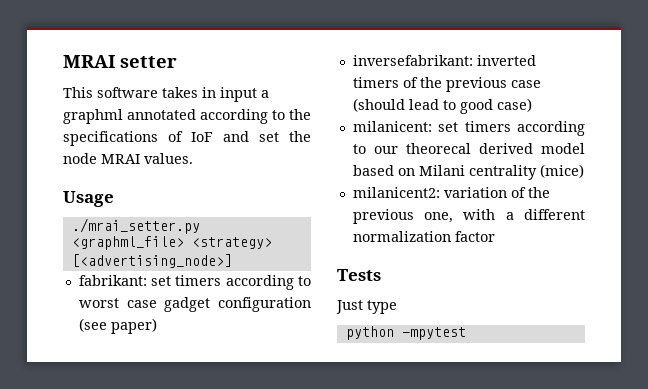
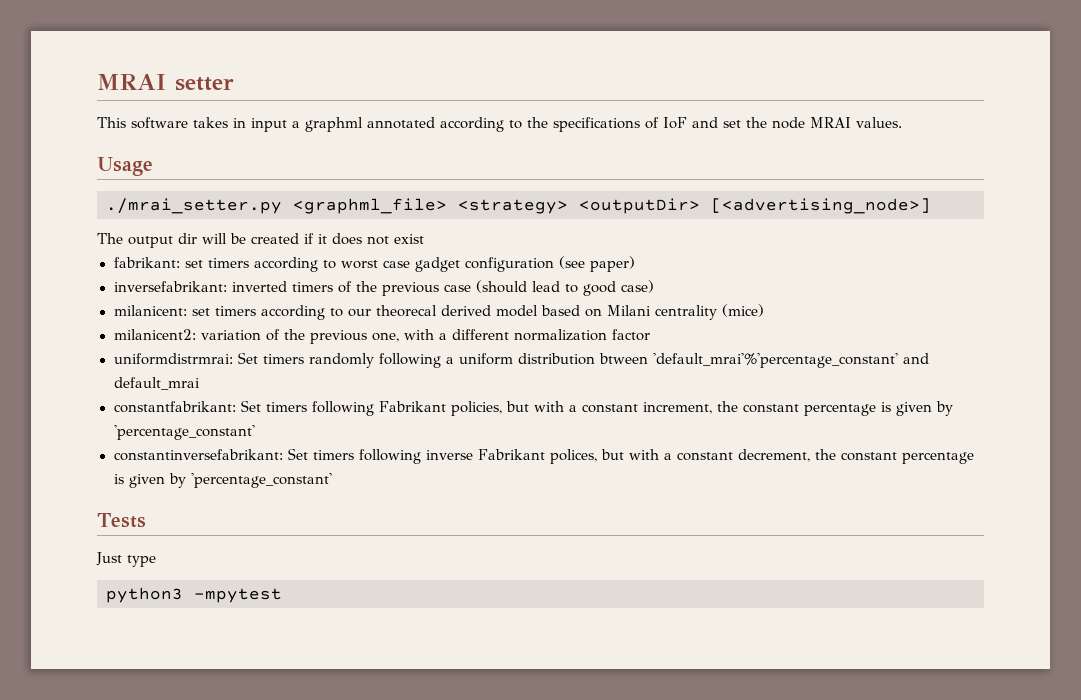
(272, 243) none -> [579,198,700,214] <outputDir>
(232, 261) none -> [97,233,424,248] // The output dir will be created if it does not exist
(495, 236) none -> [113,352,929,368] [113,377,200,390] [113,400,953,416] [113,425,255,440] [113,448,974,464] [113,473,332,488] // uniformdistrmrai: Set timers randomly following a uniform distribution btween 'default_mrai'%'percentage_constant' and default_mrai // constantfabrikant: Set timers following Fabrikant policies, but with a constant increment, the constant percentage is given by 'percentage_constant' // constantinversefabrikant: Set timers following inverse Fabrikant polices, but with a constant decrement, the constant percentage is given by 'percentage_constant'
[345,326,394,340] python -> [106,587,183,603] python3

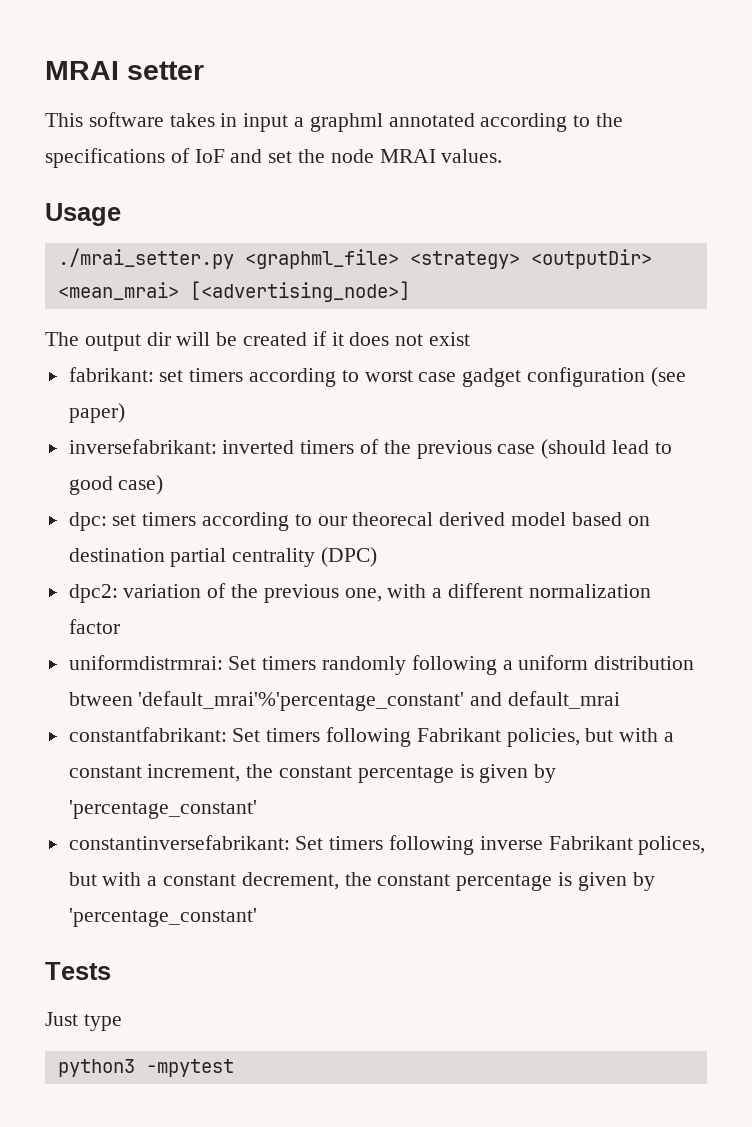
(700, 206) none -> [57,282,179,300] <mean_mrai>
[113,305,187,316] milanicent: -> [68,512,107,531] dpc:
[606,304,764,320] [113,329,196,340] Milani centrality (mice) // milanicent2: -> [68,547,378,567] [68,584,118,603] destination partial centrality (DPC) // dpc2:

